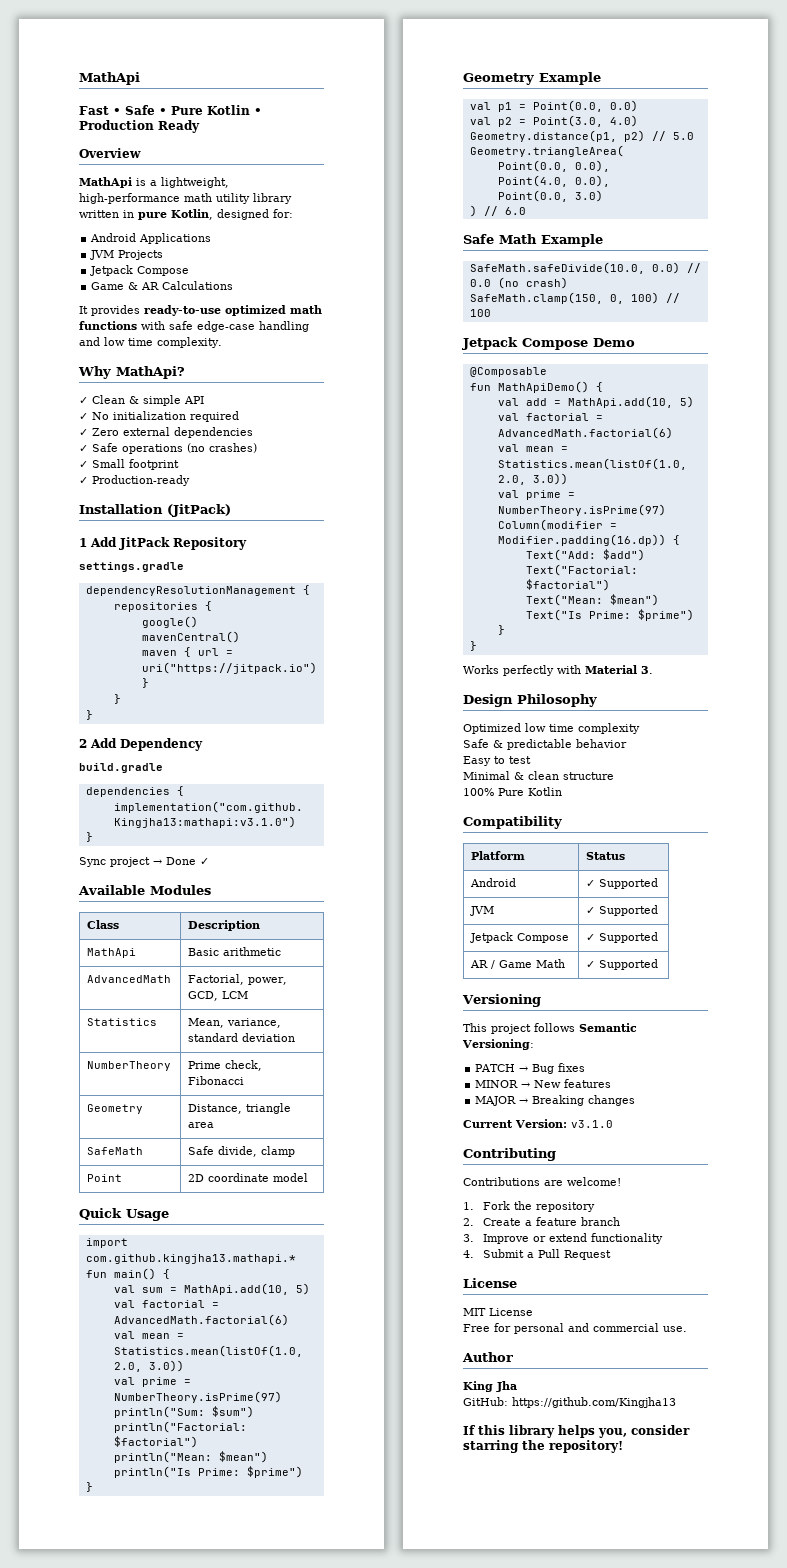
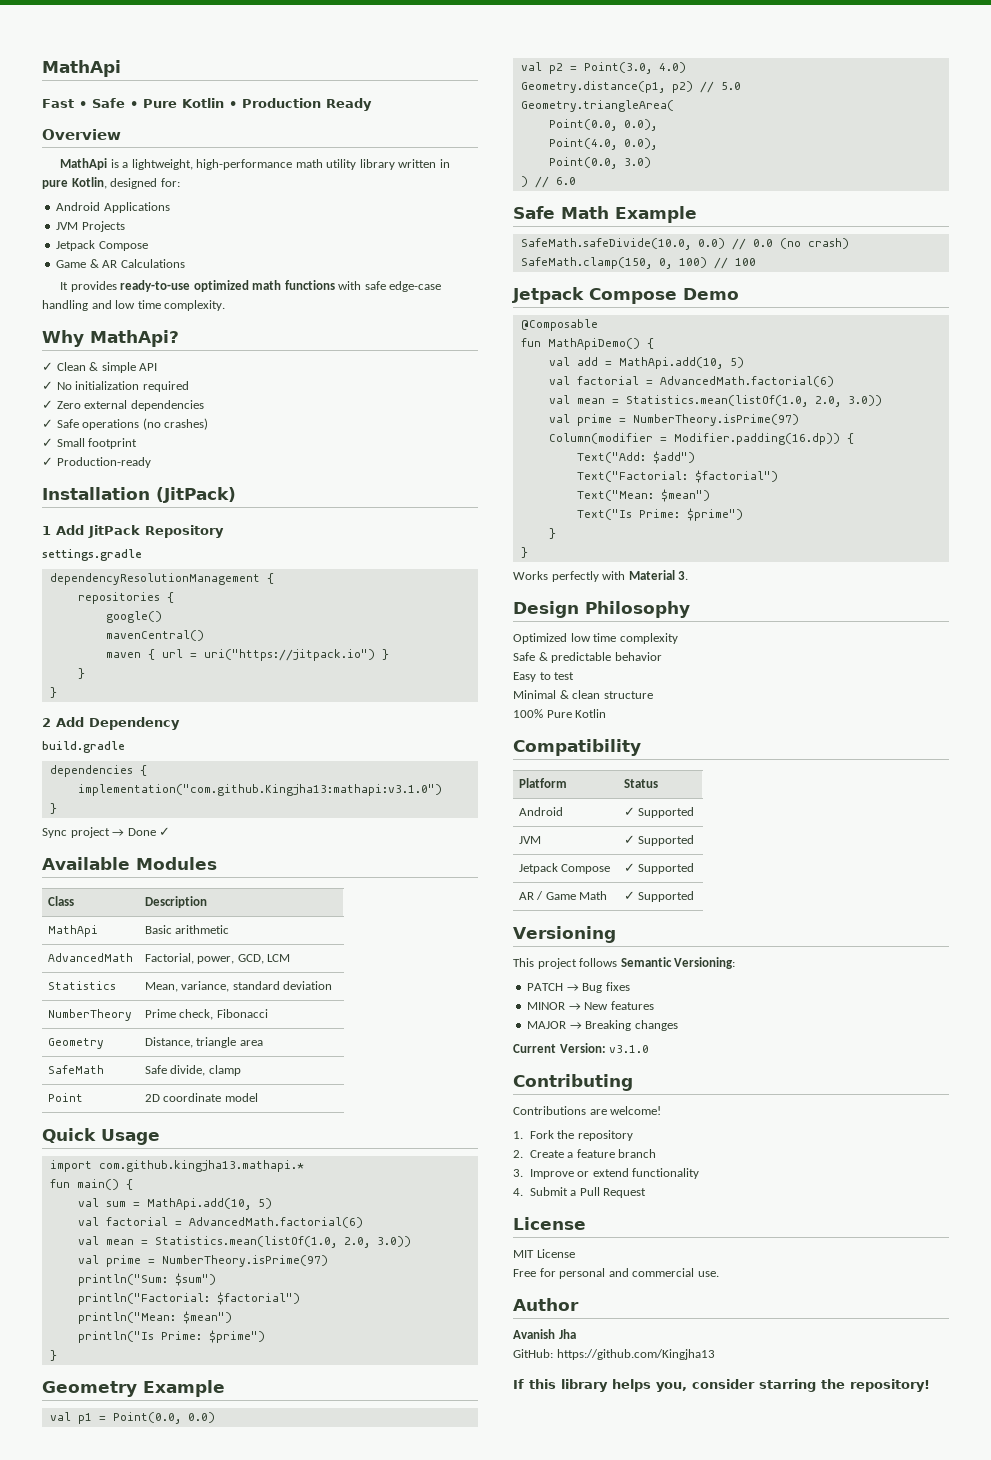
[463,1381,493,1392] King -> [513,1329,555,1339] Avanish

